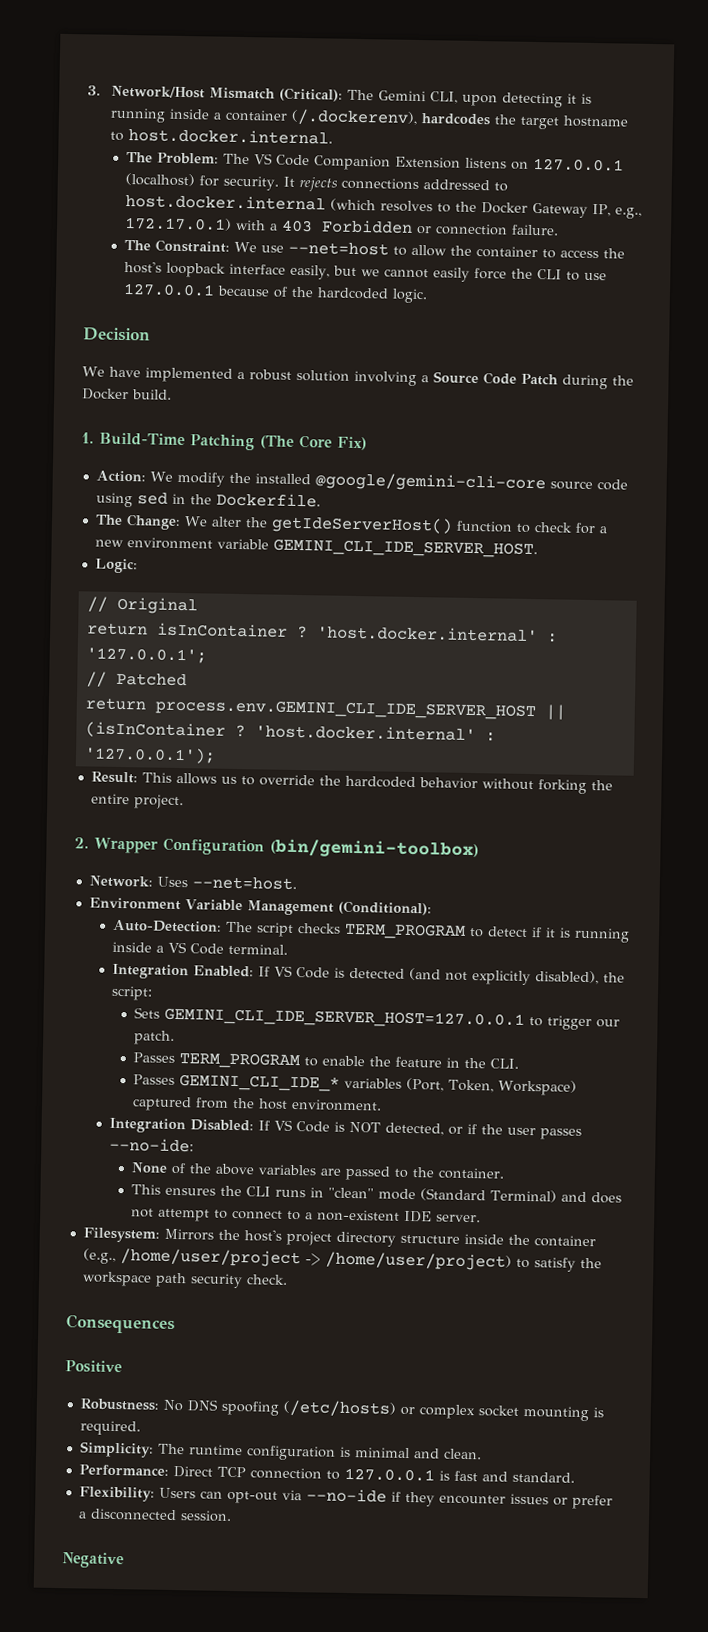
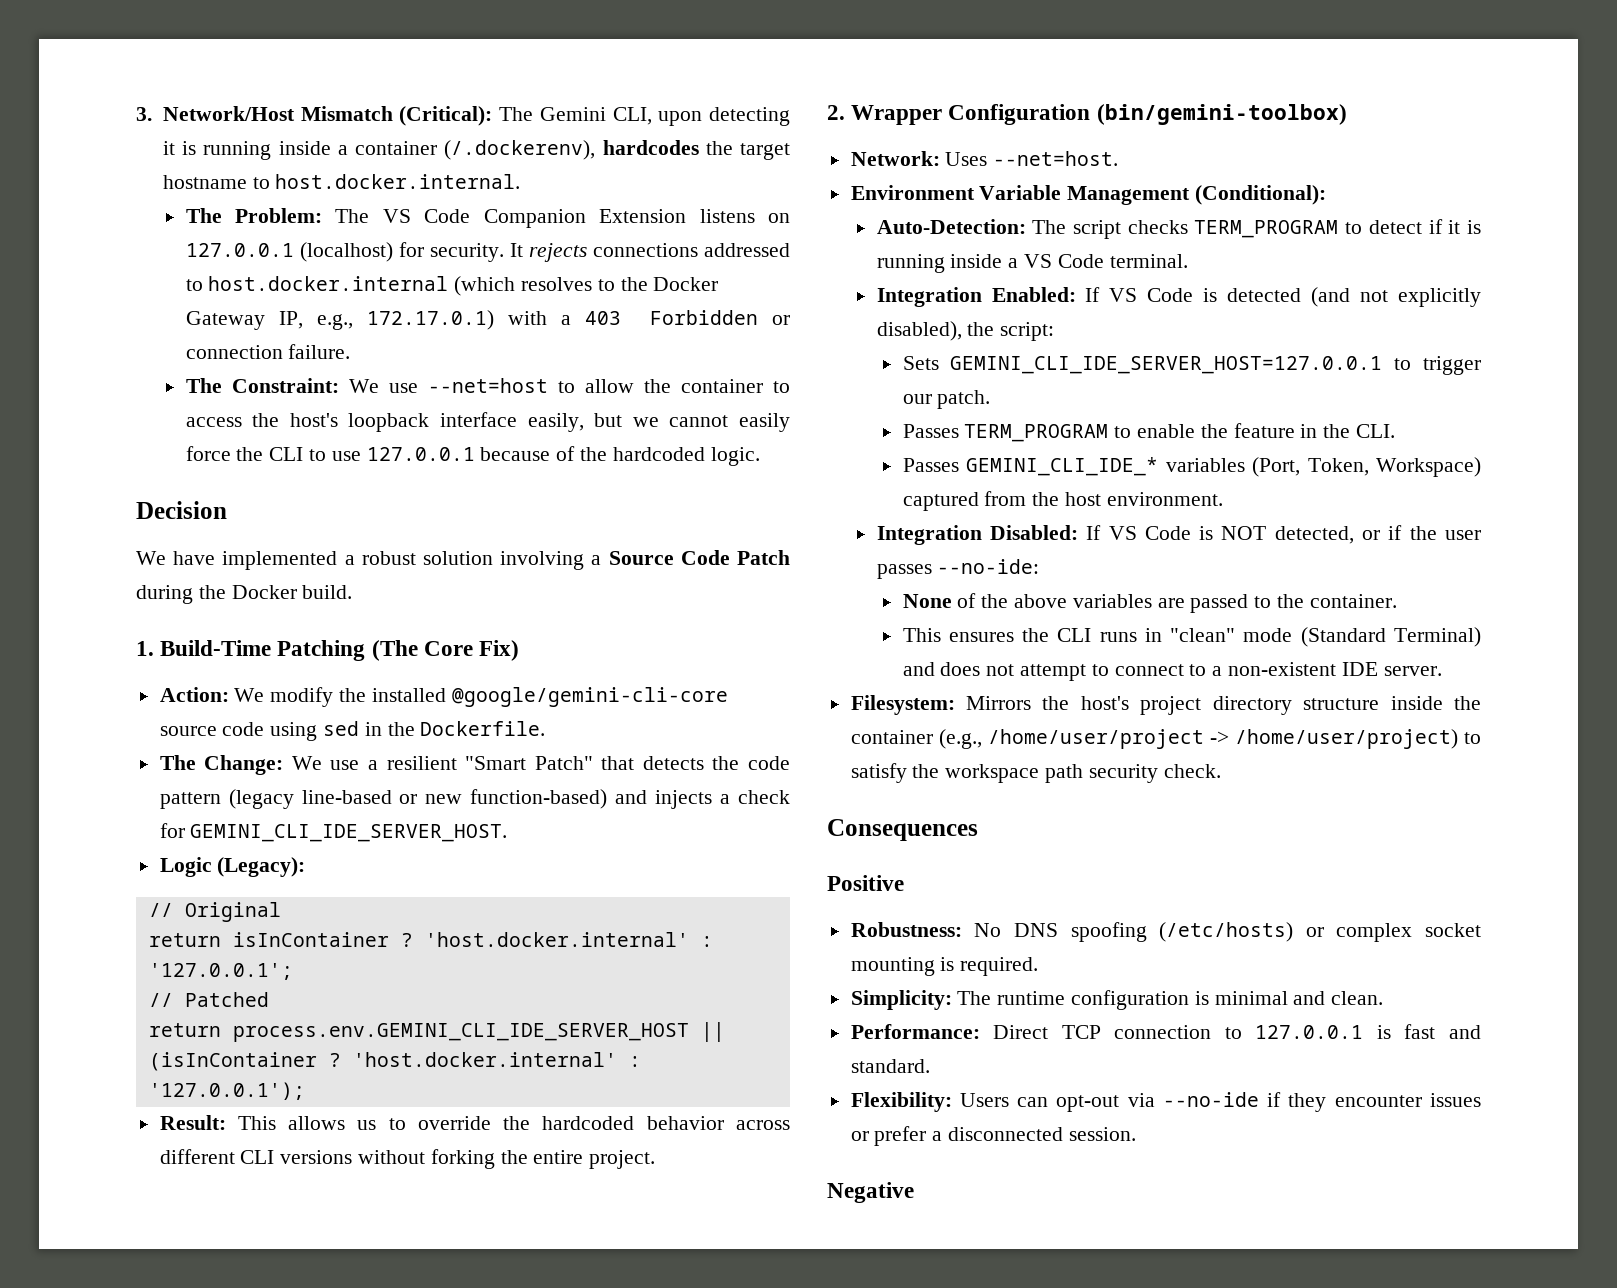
[210,515,607,535] [94,537,269,550] alter the getIdeServerHost() function to check for a new environment variable -> [330,756,790,770] [159,789,791,809] [159,823,185,838] use a resilient "Smart Patch" that detects the code pattern (legacy line-based or new function-based) and injects a check for
[94,558,138,574] Logic: -> [159,857,306,877] Logic (Legacy):
(478, 783) none -> [736,1120,790,1130] [159,1149,353,1164] across different CLI versions

